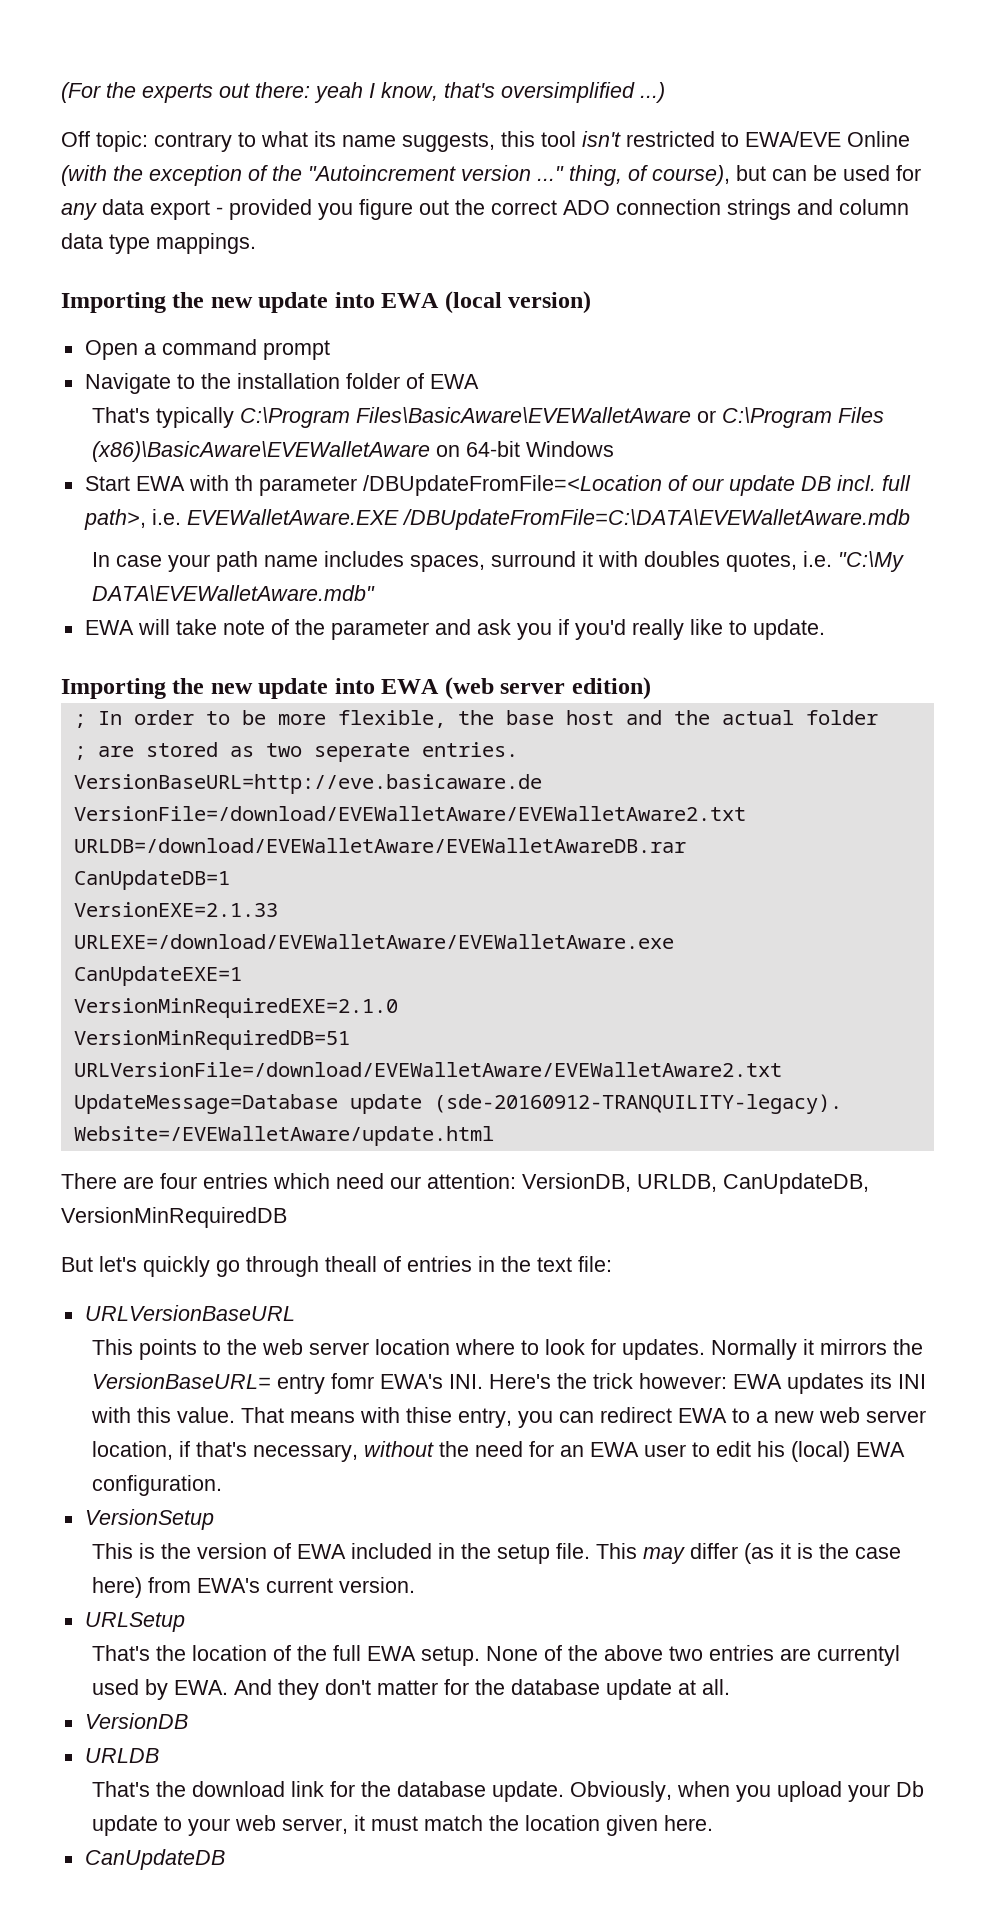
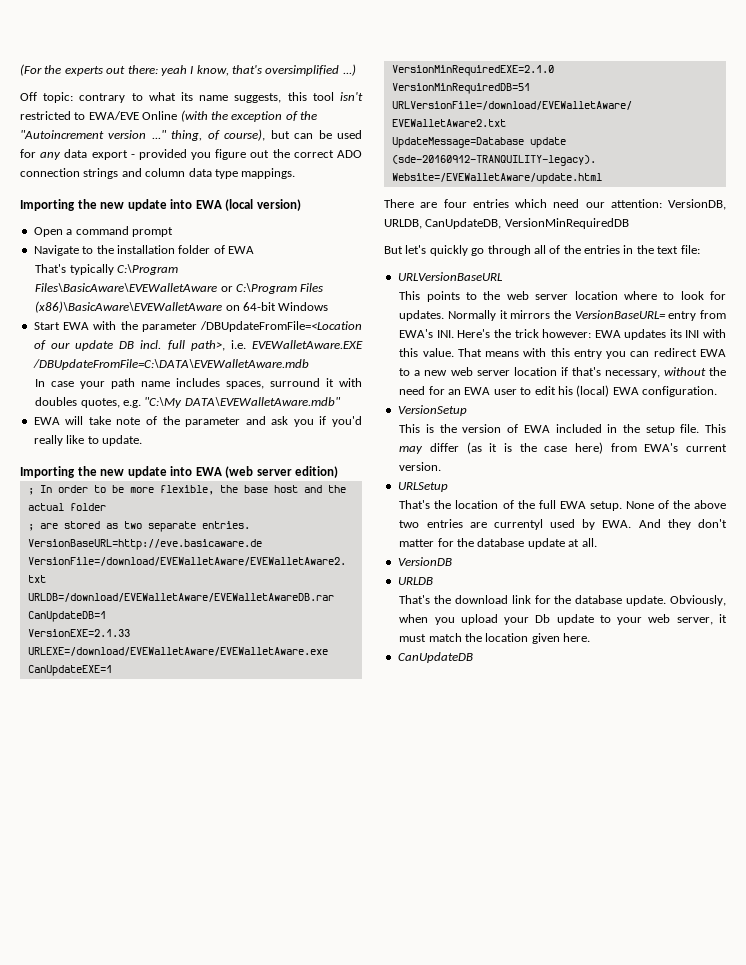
[234,475,253,491] th -> [120,321,138,330] the
[803,551,833,567] i.e. -> [123,400,142,408] e.g.
[313,743,410,762] seperate -> [147,521,196,532] separate
[325,1256,401,1272] theall of -> [533,245,581,254] all of the
[331,1373,375,1389] fomr -> [700,310,726,319] from
[406,1407,513,1428] thise entry, -> [550,348,602,359] this entry
[92,1441,174,1460] location, -> [513,367,557,376] location

